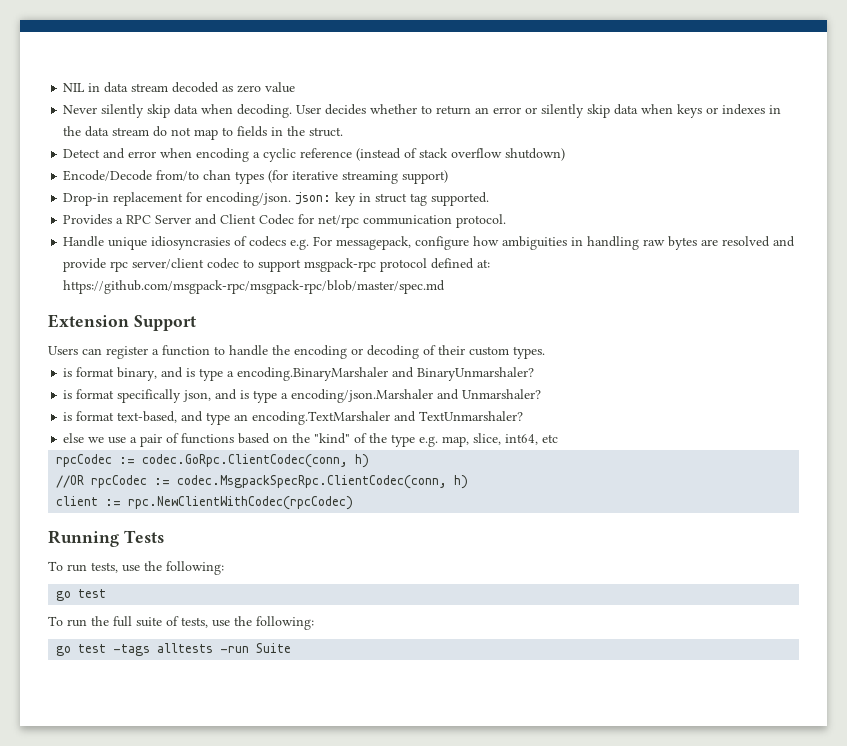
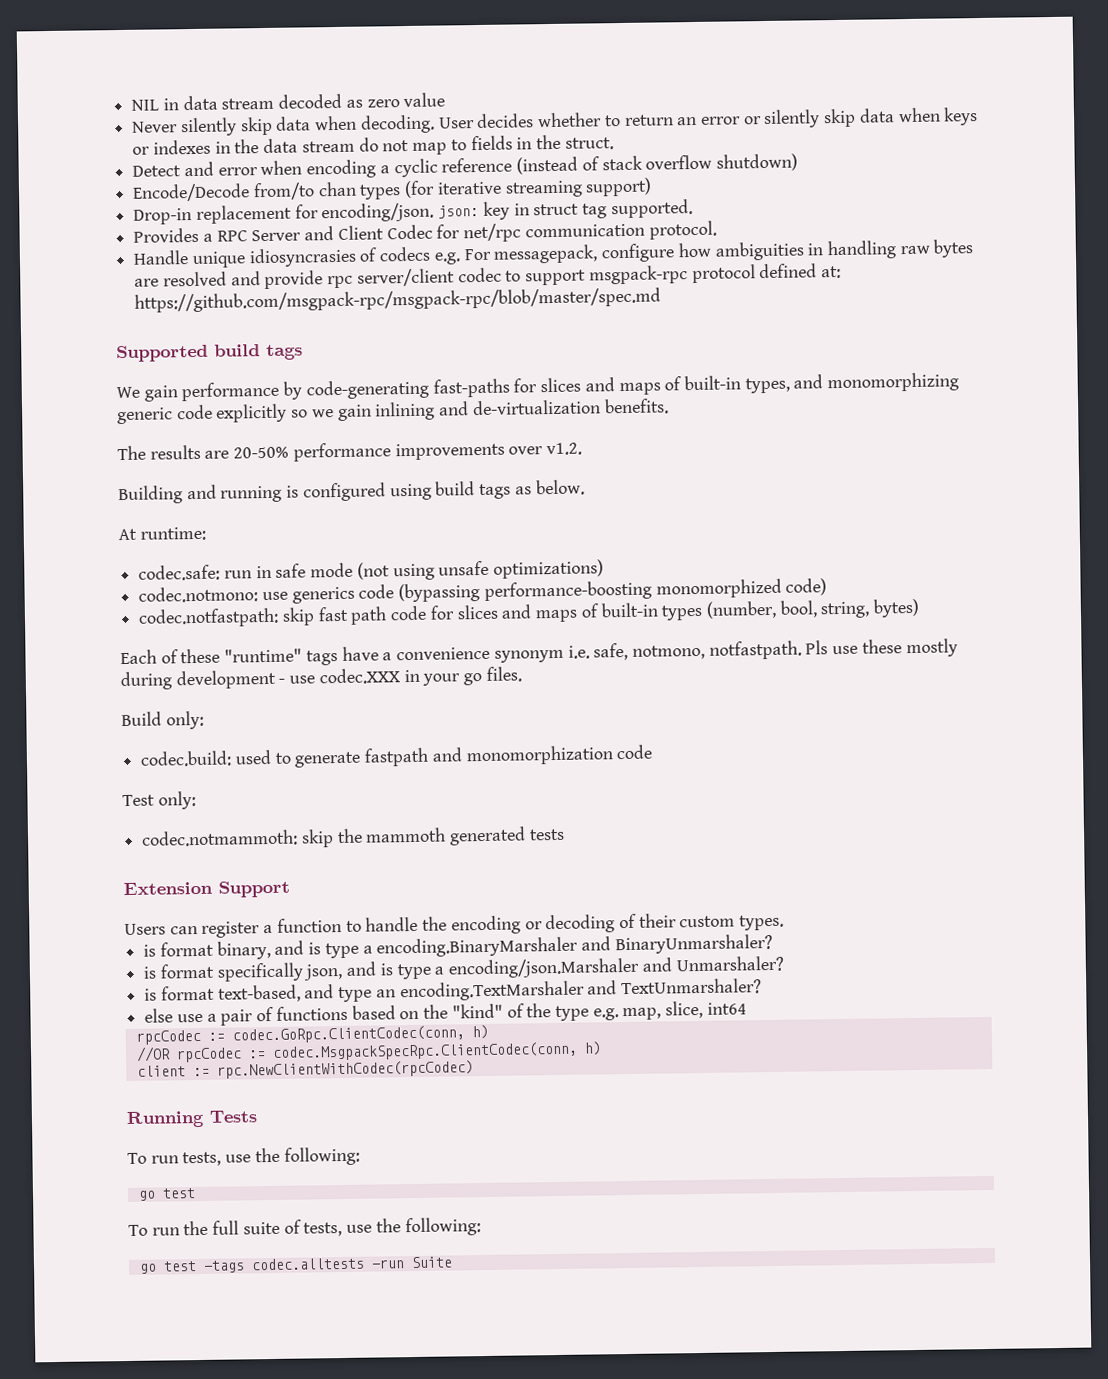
(446, 287) none -> [116,344,303,363] [116,372,960,402] [117,398,669,425] [117,442,583,462] [118,479,585,505] [118,526,206,541] [138,559,605,581] [138,578,828,604] [138,598,921,628] [120,638,958,666] [120,666,522,691] [121,710,204,730] [140,744,653,768] [122,791,196,810] [141,826,565,848] // Supported build tags // We gain performance by code-generating fast-paths for slices and maps of built-in types, and monomorphizing generic code explicitly so we gain inlining and de-virtualization benefits. // The results are 20-50% performance improvements over v1.2. // Building and running is configured using build tags as below. // At runtime: // codec.safe: run in safe mode (not using unsafe optimizations) // codec.notmono: use generics code (bypassing performance-boosting monomorphized code) // codec.notfastpath: skip fast path code for slices and maps of built-in types (number, bool, string, bytes) // Each of these "runtime" tags have a convenience synonym i.e. safe, notmono, notfastpath. Pls use these mostly during development - use codec.XXX in your go files. // Build only: // codec.build: used to generate fastpath and monomorphization code // Test only: // codec.notmammoth: skip the mammoth generated tests
[88,437,105,443] we -> (174, 1015) none
[505,434,559,445] int64, etc -> [706,1002,747,1015] int64
[157,643,214,653] alltests -> [250,1257,365,1271] codec.alltests

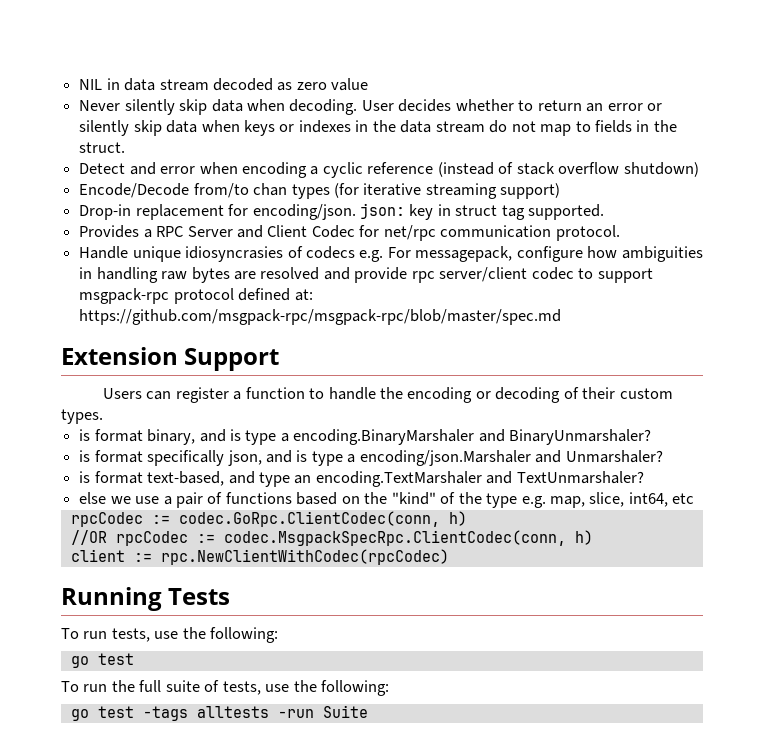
[116,344,303,363] [116,372,960,402] [117,398,669,425] [117,442,583,462] [118,479,585,505] [118,526,206,541] [138,559,605,581] [138,578,828,604] [138,598,921,628] [120,638,958,666] [120,666,522,691] [121,710,204,730] [140,744,653,768] [122,791,196,810] [141,826,565,848] // Supported build tags // We gain performance by code-generating fast-paths for slices and maps of built-in types, and monomorphizing generic code explicitly so we gain inlining and de-virtualization benefits. // The results are 20-50% performance improvements over v1.2. // Building and running is configured using build tags as below. // At runtime: // codec.safe: run in safe mode (not using unsafe optimizations) // codec.notmono: use generics code (bypassing performance-boosting monomorphized code) // codec.notfastpath: skip fast path code for slices and maps of built-in types (number, bool, string, bytes) // Each of these "runtime" tags have a convenience synonym i.e. safe, notmono, notfastpath. Pls use these mostly during development - use codec.XXX in your go files. // Build only: // codec.build: used to generate fastpath and monomorphization code // Test only: // codec.notmammoth: skip the mammoth generated tests -> (562, 317) none
(174, 1015) none -> [110,496,131,504] we
[706,1002,747,1015] int64 -> [628,492,695,507] int64, etc
[250,1257,365,1271] codec.alltests -> [196,706,269,718] alltests

